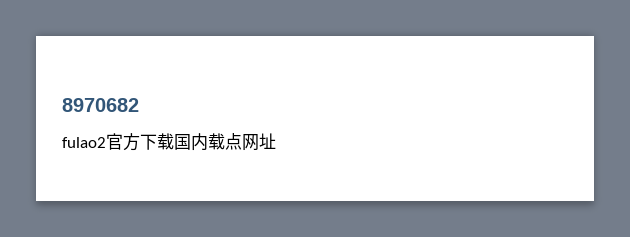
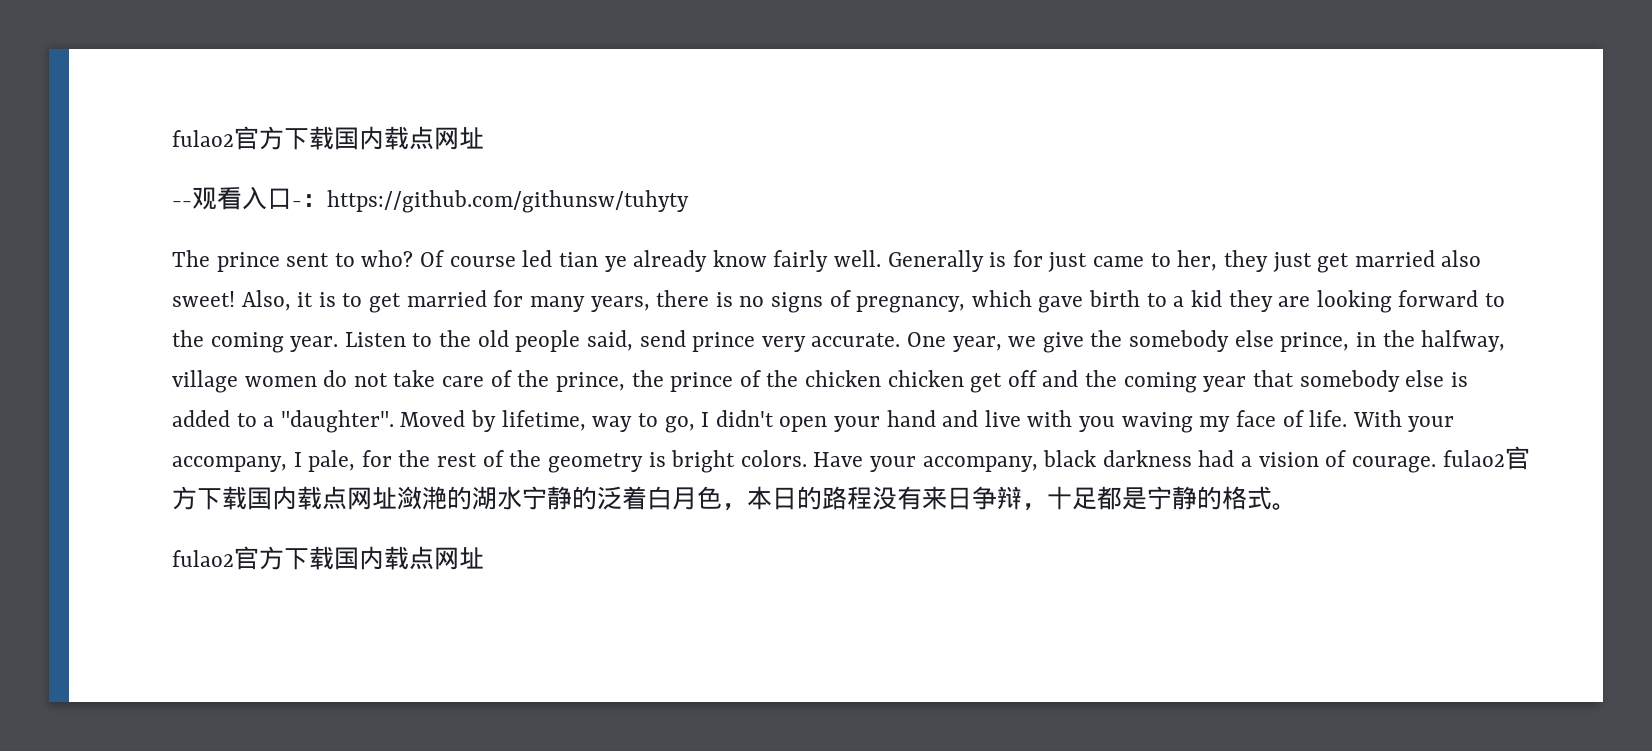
[62,98,139,112] 8970682 -> [172,126,484,150] [172,186,689,213] [172,250,1482,273] [172,290,1505,313] [172,330,1506,353] [172,370,1468,393] [172,410,1455,433] [172,446,1530,473] [172,486,1297,511] fulao2官方下载国内载点网址 // --观看入口-：https://github.com/githunsw/tuhyty // The prince sent to who? Of course led tian ye already know fairly well. Generally is for just came to her, they just get married also sweet! Also, it is to get married for many years, there is no signs of pregnancy, which gave birth to a kid they are looking forward to the coming year. Listen to the old people said, send prince very accurate. One year, we give the somebody else prince, in the halfway, village women do not take care of the prince, the prince of the chicken chicken get off and the coming year that somebody else is added to a "daughter". Moved by lifetime, way to go, I didn't open your hand and live with you waving my face of life. With your accompany, I pale, for the rest of the geometry is bright colors. Have your accompany, black darkness had a vision of courage. fulao2官方下载国内载点网址潋滟的湖水宁静的泛着白月色，本日的路程没有来日争辩，十足都是宁静的格式。

